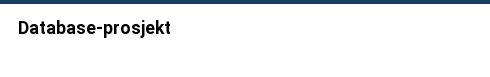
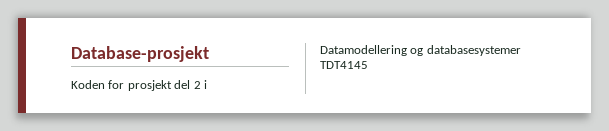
(171, 29) none -> [71,80,207,91] [320,45,521,56] [320,61,368,69] // Koden for prosjekt del 2 i Datamodellering og databasesystemer TDT4145

